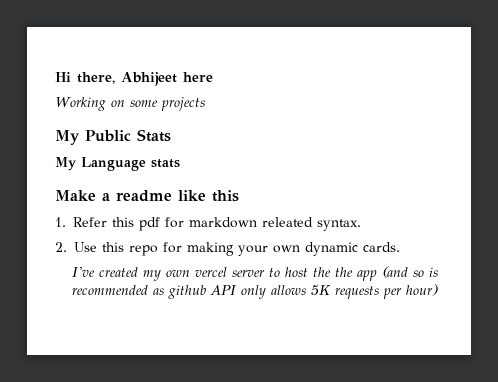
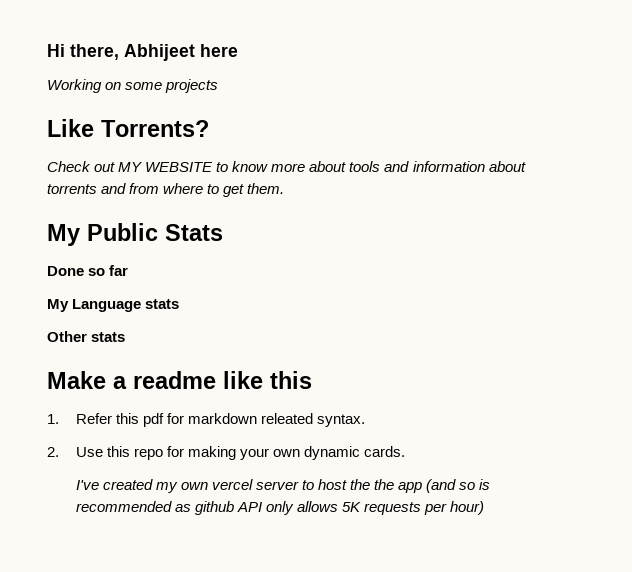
(205, 104) none -> [47,119,209,137] [47,161,526,172] [47,183,285,197] // Like Torrents? // Check out MY WEBSITE to know more about tools and information about torrents and from where to get them.
(171, 135) none -> [47,265,129,276] // Done so far
(180, 163) none -> [47,331,126,342] // Other stats

